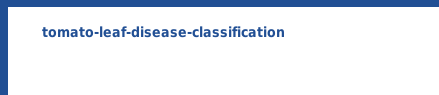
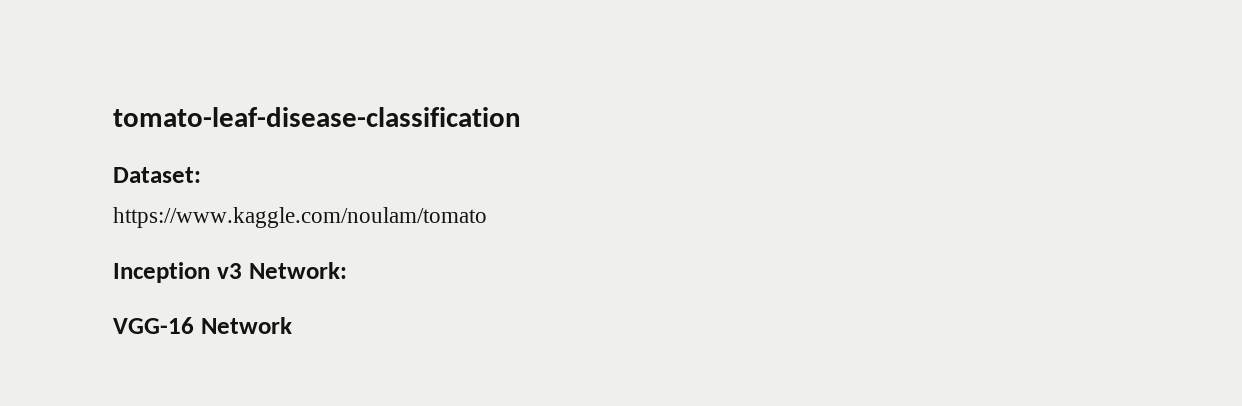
(285, 32) none -> [113,167,201,183] [113,207,487,228] [113,262,347,283] [113,317,292,334] // Dataset: // https://www.kaggle.com/noulam/tomato // Inception v3 Network: // VGG-16 Network

